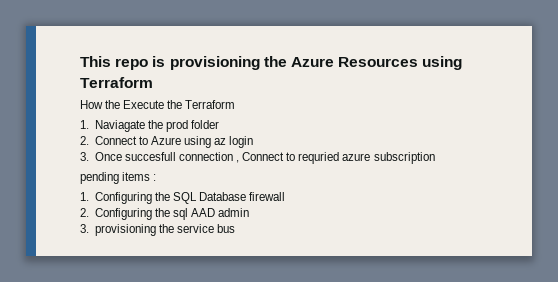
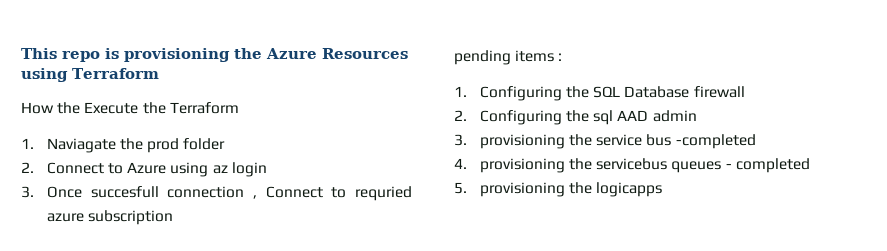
(236, 228) none -> [675,134,756,149] [454,158,810,173] [454,182,663,197] -completed // 4. provisioning the servicebus queues - completed // 5. provisioning the logicapps

